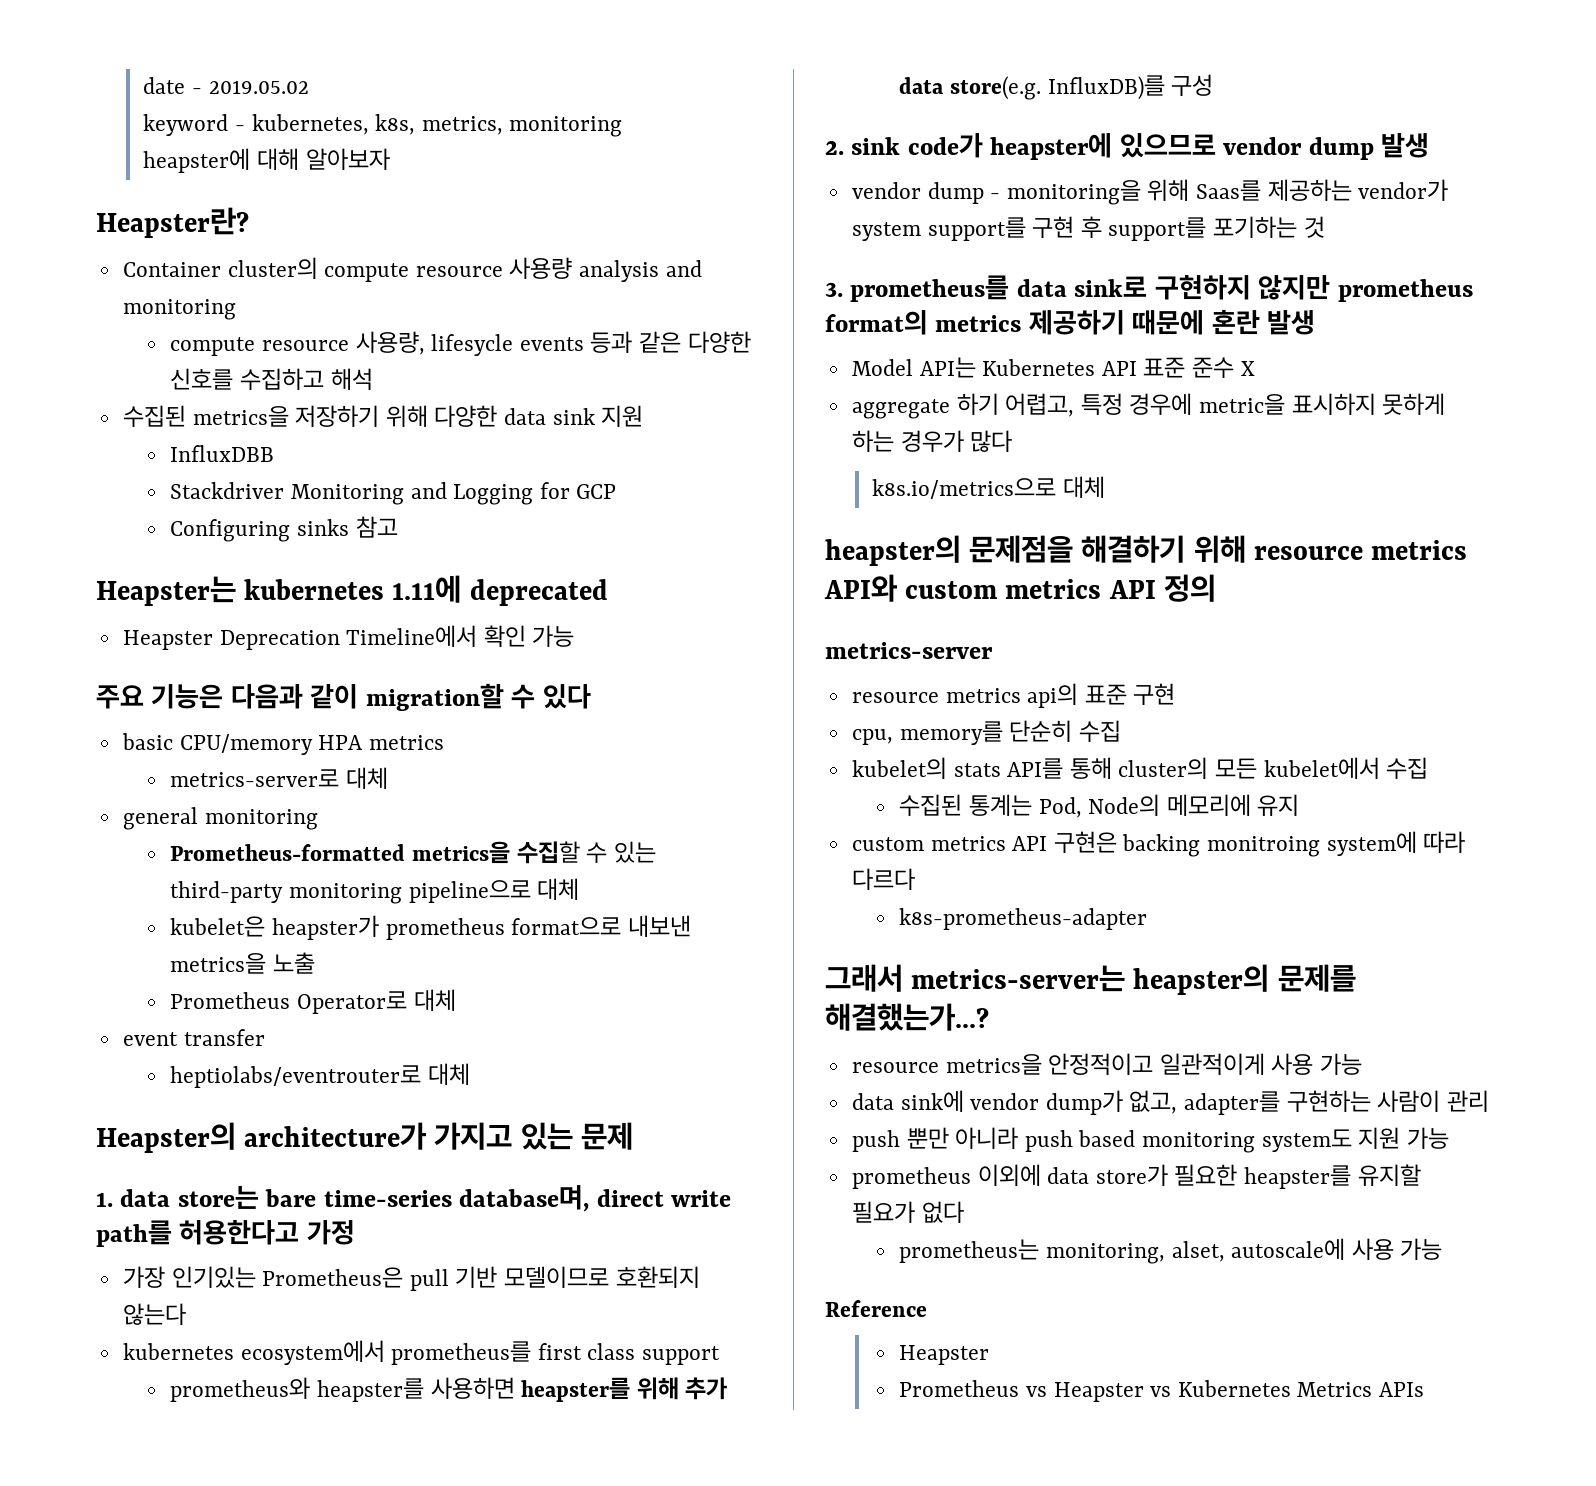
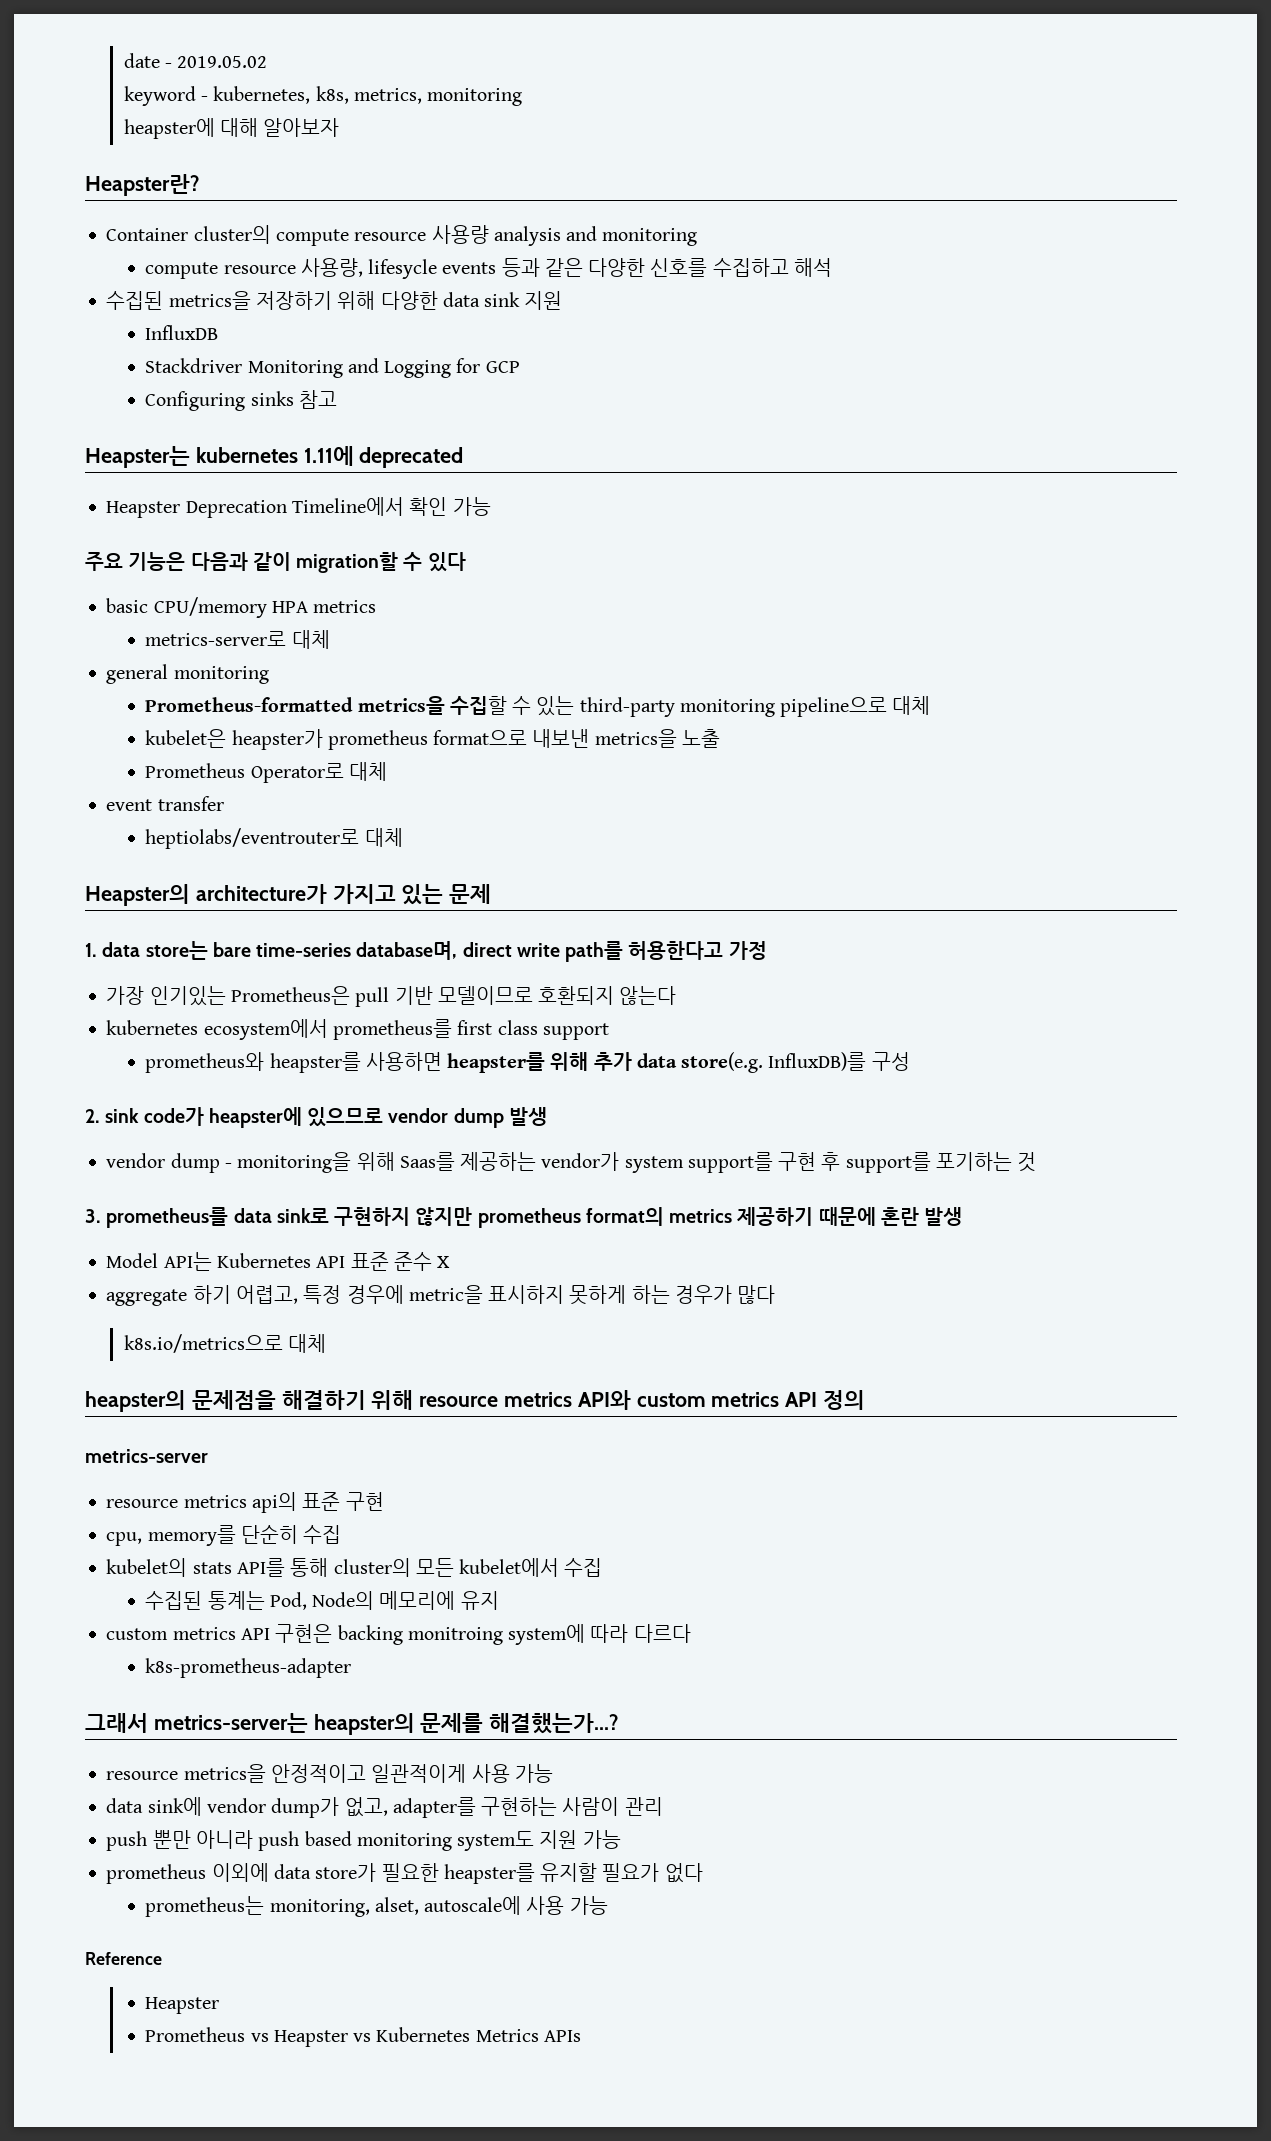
[170,445,275,462] InfluxDBB -> [145,325,219,340] InfluxDB

